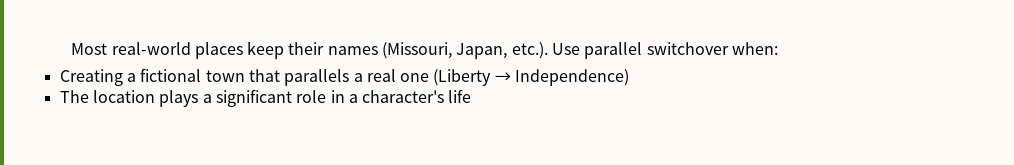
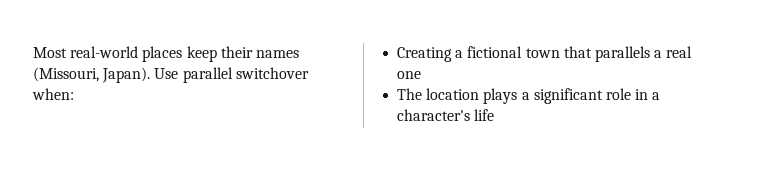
[456,42,548,59] Japan, etc.). -> [102,67,151,83] Japan).
[433,69,630,86] (Liberty → Independence) -> (422, 75) none

